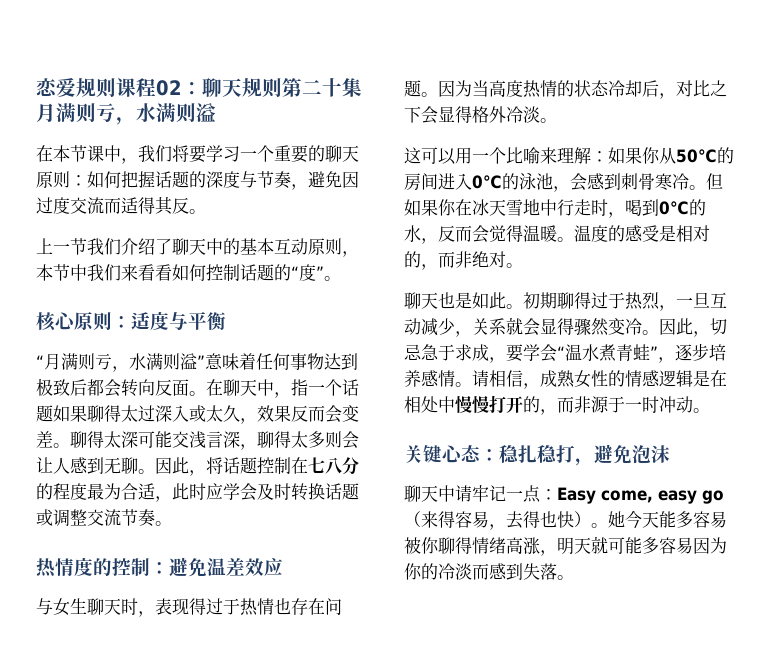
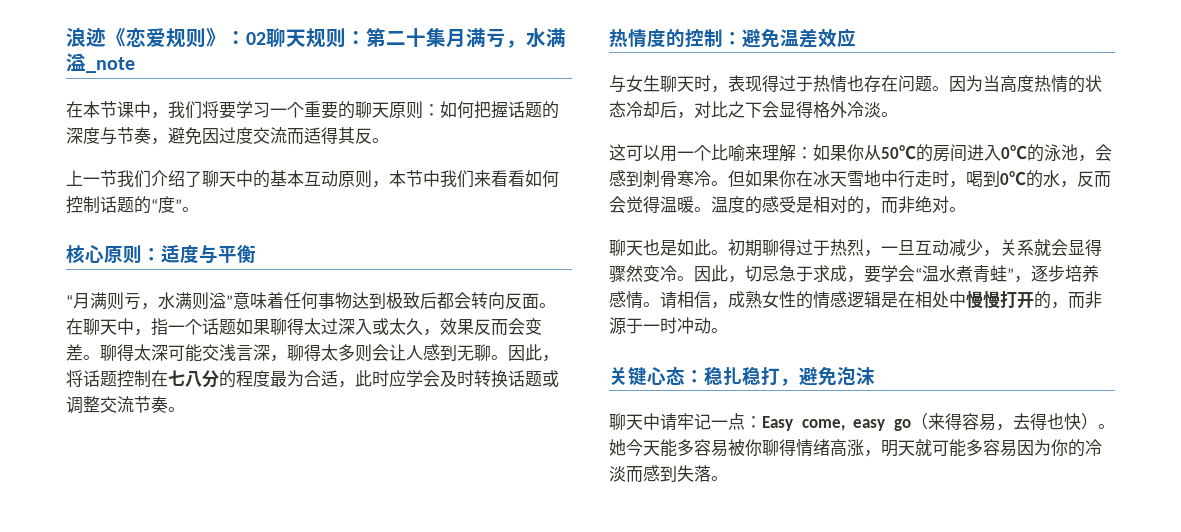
(36, 87) none -> [66,28,126,47] 浪迹《
[116,78,202,97] 课程02： -> [206,28,266,47] 》：02
(282, 88) none -> [346,31,366,45] ：
[76,103,216,125] 则亏，水满则溢 -> [486,28,566,48] [66,53,135,73] 亏，水满溢_note

